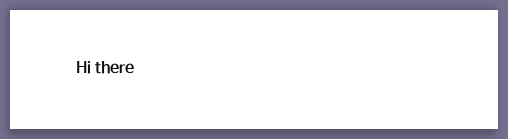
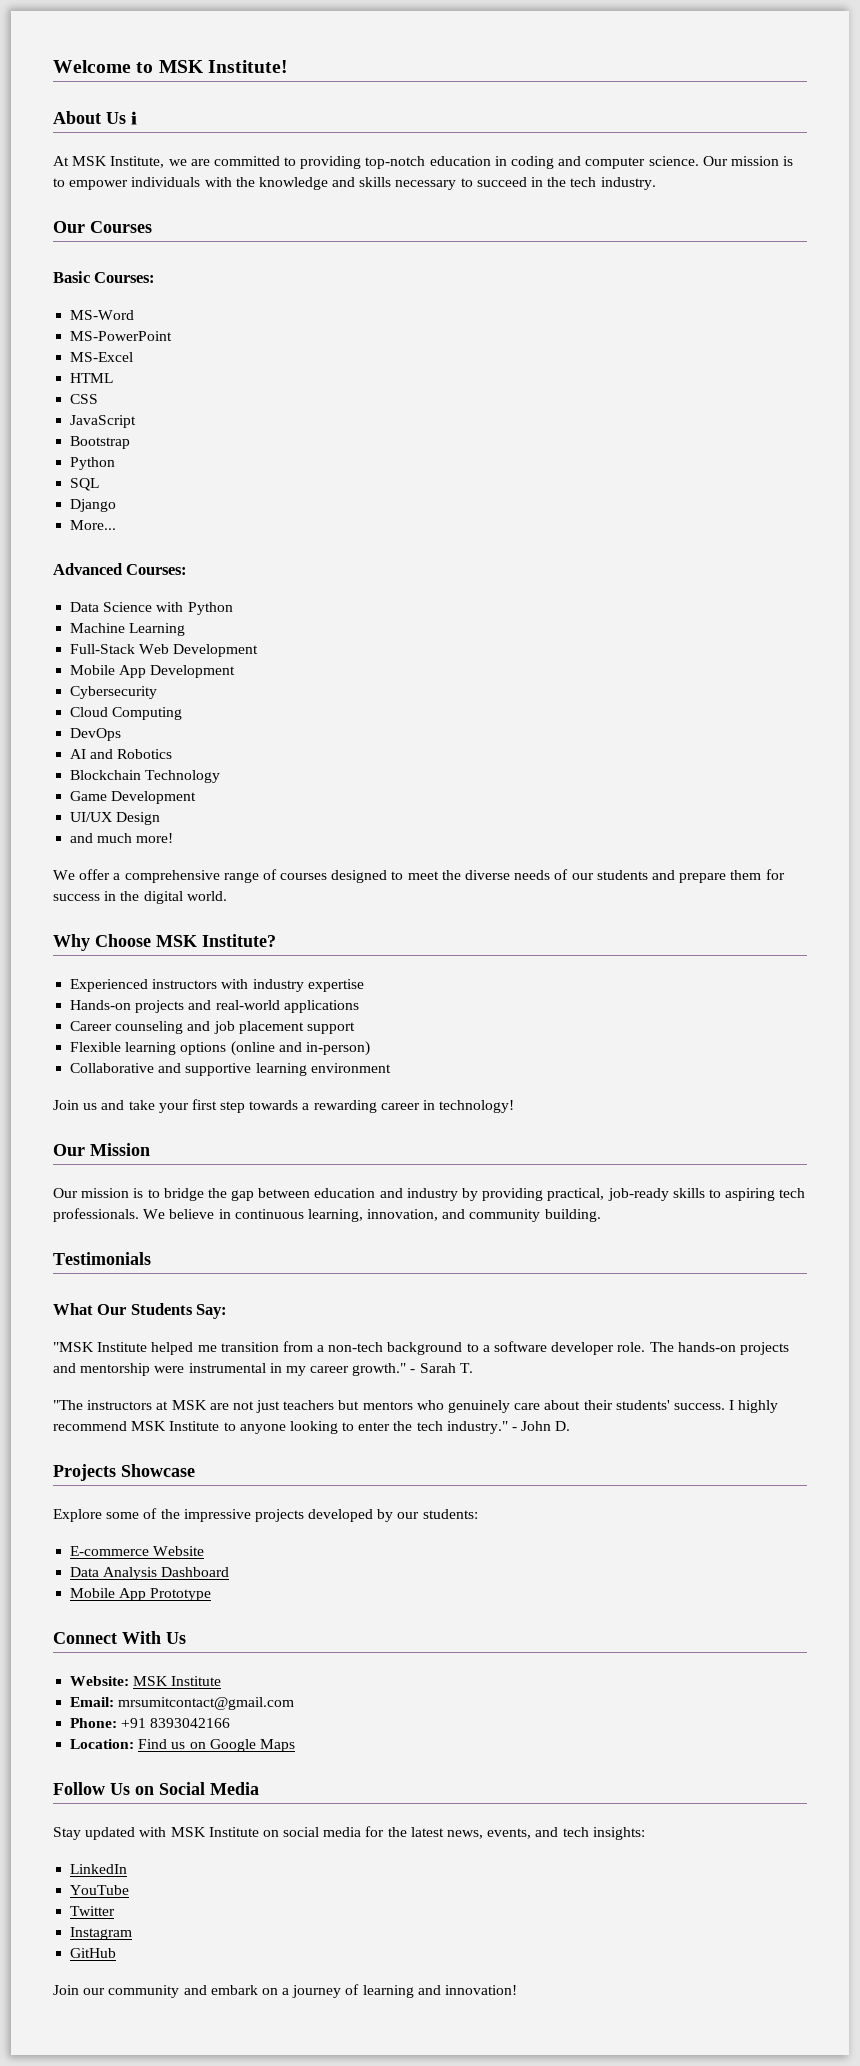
[76,61,135,74] Hi there -> [53,60,288,73] [53,111,137,125] [53,156,794,169] [53,177,656,190] [53,221,152,233] [53,271,156,283] [70,310,135,320] [70,331,173,341] [70,352,134,362] [70,373,114,383] [70,394,99,404] [70,415,137,428] [70,436,131,449] [70,457,116,470] [70,478,100,491] [70,499,117,512] [70,520,117,530] [53,563,188,575] [70,602,233,615] [70,623,186,636] [70,644,259,657] [70,665,236,678] [70,686,158,699] [70,707,183,720] [70,728,122,741] [70,749,173,759] [70,770,221,783] [70,791,197,804] [70,812,161,825] [70,833,174,843] [53,869,785,883] [53,891,227,904] [53,934,276,951] [70,979,364,992] [70,1000,359,1013] [70,1021,355,1034] [70,1041,370,1056] [70,1063,391,1076] [53,1099,515,1113] [53,1143,150,1156] [53,1188,806,1201] [53,1208,601,1222] [53,1252,151,1265] [53,1303,228,1319] [53,1341,789,1355] [53,1363,473,1376] [53,1400,779,1413] [53,1421,571,1434] [53,1464,195,1481] [53,1508,478,1522] [70,1546,205,1556] [70,1567,230,1580] [70,1588,212,1601] [53,1631,186,1644] [70,1676,222,1686] [70,1697,295,1710] [70,1718,231,1728] [70,1739,295,1752] [53,1782,259,1795] [53,1826,645,1840] [70,1864,128,1874] [70,1885,130,1895] [70,1906,116,1916] [70,1927,133,1940] [70,1948,117,1958] [53,1984,518,1998] Welcome to MSK Institute! // About Us ℹ // At MSK Institute, we are committed to providing top-notch education in coding and computer science. Our mission is to empower individuals with the knowledge and skills necessary to succeed in the tech industry. // Our Courses // Basic Courses: // MS-Word // MS-PowerPoint // MS-Excel // HTML // CSS // JavaScript // Bootstrap // Python // SQL // Django // More... // Advanced Courses: // Data Science with Python // Machine Learning // Full-Stack Web Development // Mobile App Development // Cybersecurity // Cloud Computing // DevOps // AI and Robotics // Blockchain Technology // Game Development // UI/UX Design // and much more! // We offer a comprehensive range of courses designed to meet the diverse needs of our students and prepare them for success in the digital world. // Why Choose MSK Institute? // Experienced instructors with industry expertise // Hands-on projects and real-world applications // Career counseling and job placement support // Flexible learning options (online and in-person) // Collaborative and supportive learning environment // Join us and take your first step towards a rewarding career in technology! // Our Mission // Our mission is to bridge the gap between education and industry by providing practical, job-ready skills to aspiring tech professionals. We believe in continuous learning, innovation, and community building. // Testimonials // What Our Students Say: // "MSK Institute helped me transition from a non-tech background to a software developer role. The hands-on projects and mentorship were instrumental in my career growth." - Sarah T. // "The instructors at MSK are not just teachers but mentors who genuinely care about their students' success. I highly recommend MSK Institute to anyone looking to enter the tech industry." - John D. // Projects Showcase // Explore some of the impressive projects developed by our students: // E-commerce Website // Data Analysis Dashboard // Mobile App Prototype // Connect With Us // Website: MSK Institute // Email: mrsumitcontact@gmail.com // Phone: +91 8393042166 // Location: Find us on Google Maps // Follow Us on Social Media // Stay updated with MSK Institute on social media for the latest news, events, and tech insights: // LinkedIn // YouTube // Twitter // Instagram // GitHub // Join our community and embark on a journey of learning and innovation!

